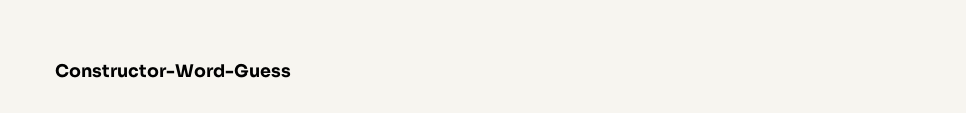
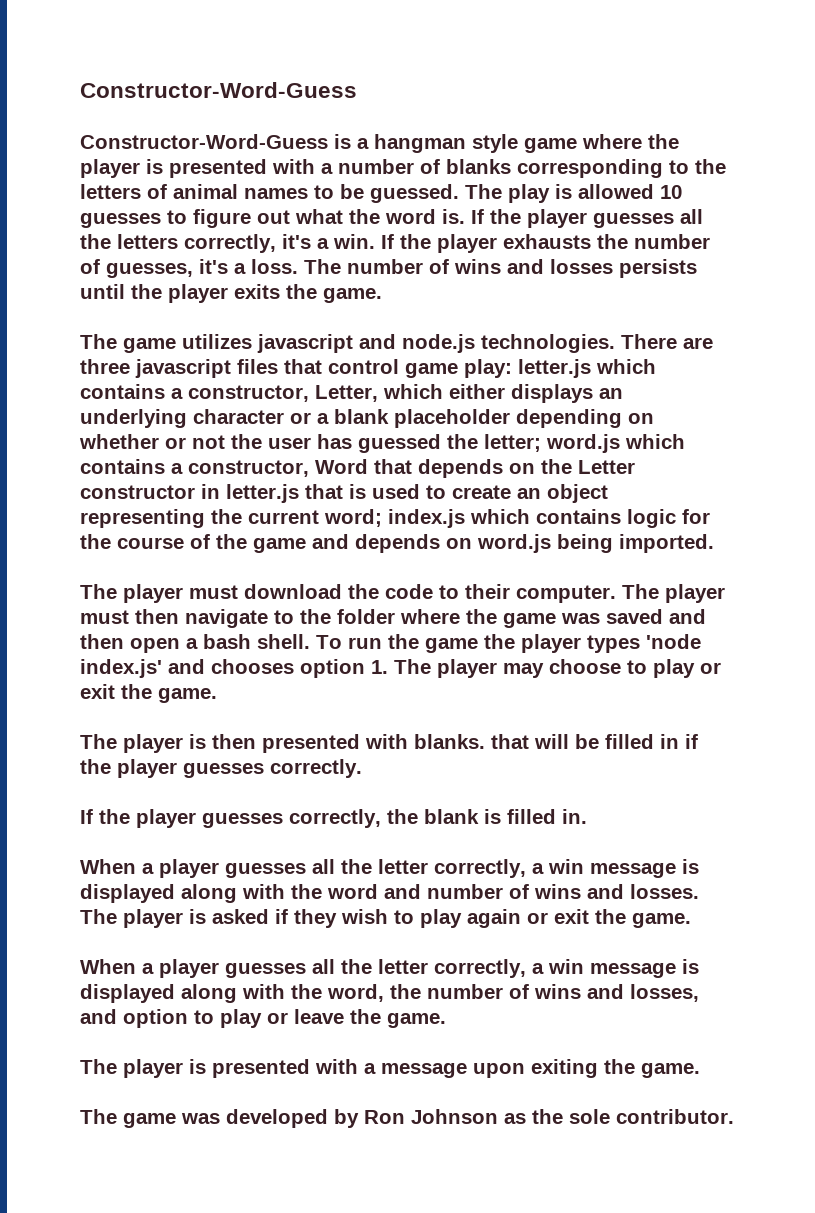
[55,63,291,78] Constructor-Word-Guess -> [80,82,357,98] [80,134,679,153] [80,159,726,178] [80,184,682,203] [80,209,703,228] [80,234,710,253] [80,259,697,278] [80,284,382,303] [80,334,713,353] [80,359,656,378] [80,384,623,403] [80,409,654,428] [79,434,685,453] [80,459,635,478] [80,484,608,503] [80,509,710,528] [80,534,714,553] [80,584,725,603] [80,609,706,628] [80,634,701,653] [80,659,721,678] [80,684,217,703] [80,734,698,753] [80,759,362,778] [80,809,587,828] [80,859,699,878] [80,884,699,903] [80,909,691,928] [80,959,699,978] [80,984,699,1003] [80,1009,446,1028] [80,1059,700,1078] [80,1109,734,1128] Constructor-Word-Guess // Constructor-Word-Guess is a hangman style game where the player is presented with a number of blanks corresponding to the letters of animal names to be guessed. The play is allowed 10 guesses to figure out what the word is. If the player guesses all the letters correctly, it's a win. If the player exhausts the number of guesses, it's a loss. The number of wins and losses persists until the player exits the game. // The game utilizes javascript and node.js technologies. There are three javascript files that control game play: letter.js which contains a constructor, Letter, which either displays an underlying character or a blank placeholder depending on whether or not the user has guessed the letter; word.js which contains a constructor, Word that depends on the Letter constructor in letter.js that is used to create an object representing the current word; index.js which contains logic for the course of the game and depends on word.js being imported. // The player must download the code to their computer. The player must then navigate to the folder where the game was saved and then open a bash shell. To run the game the player types 'node index.js' and chooses option 1. The player may choose to play or exit the game. // The player is then presented with blanks. that will be filled in if the player guesses correctly. // If the player guesses correctly, the blank is filled in. // When a player guesses all the letter correctly, a win message is displayed along with the word and number of wins and losses. The player is asked if they wish to play again or exit the game. // When a player guesses all the letter correctly, a win message is displayed along with the word, the number of wins and losses, and option to play or leave the game. // The player is presented with a message upon exiting the game. // The game was developed by Ron Johnson as the sole contributor.

